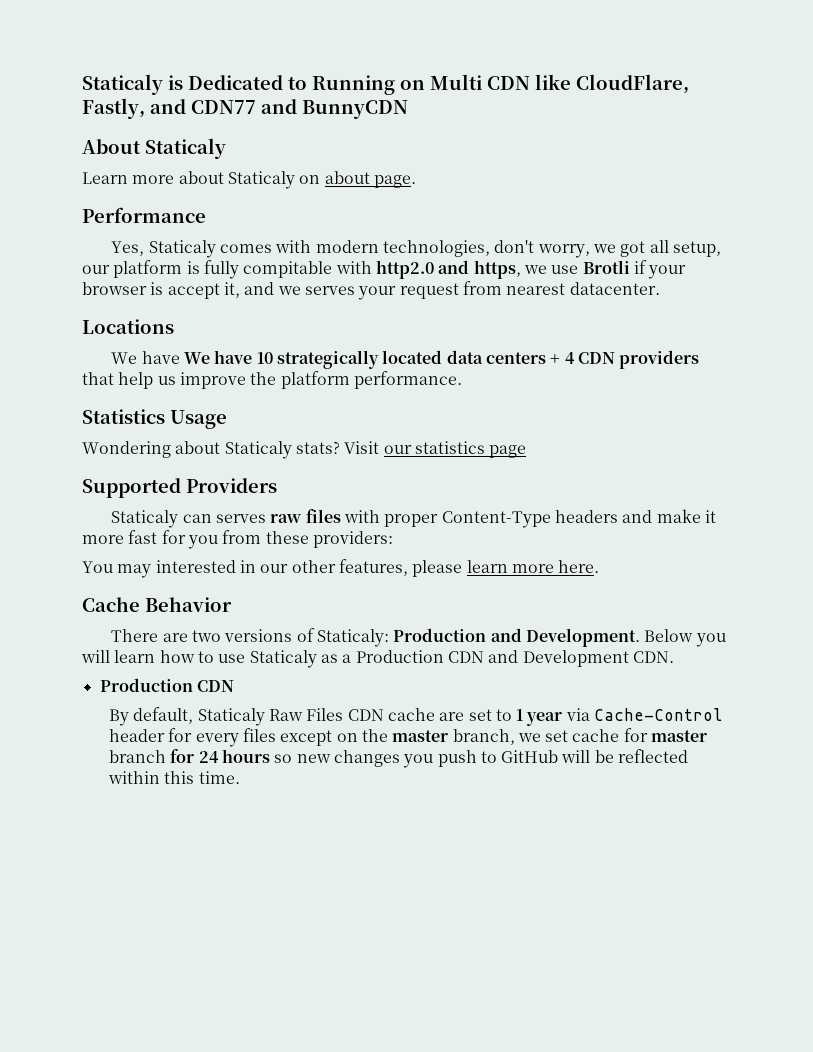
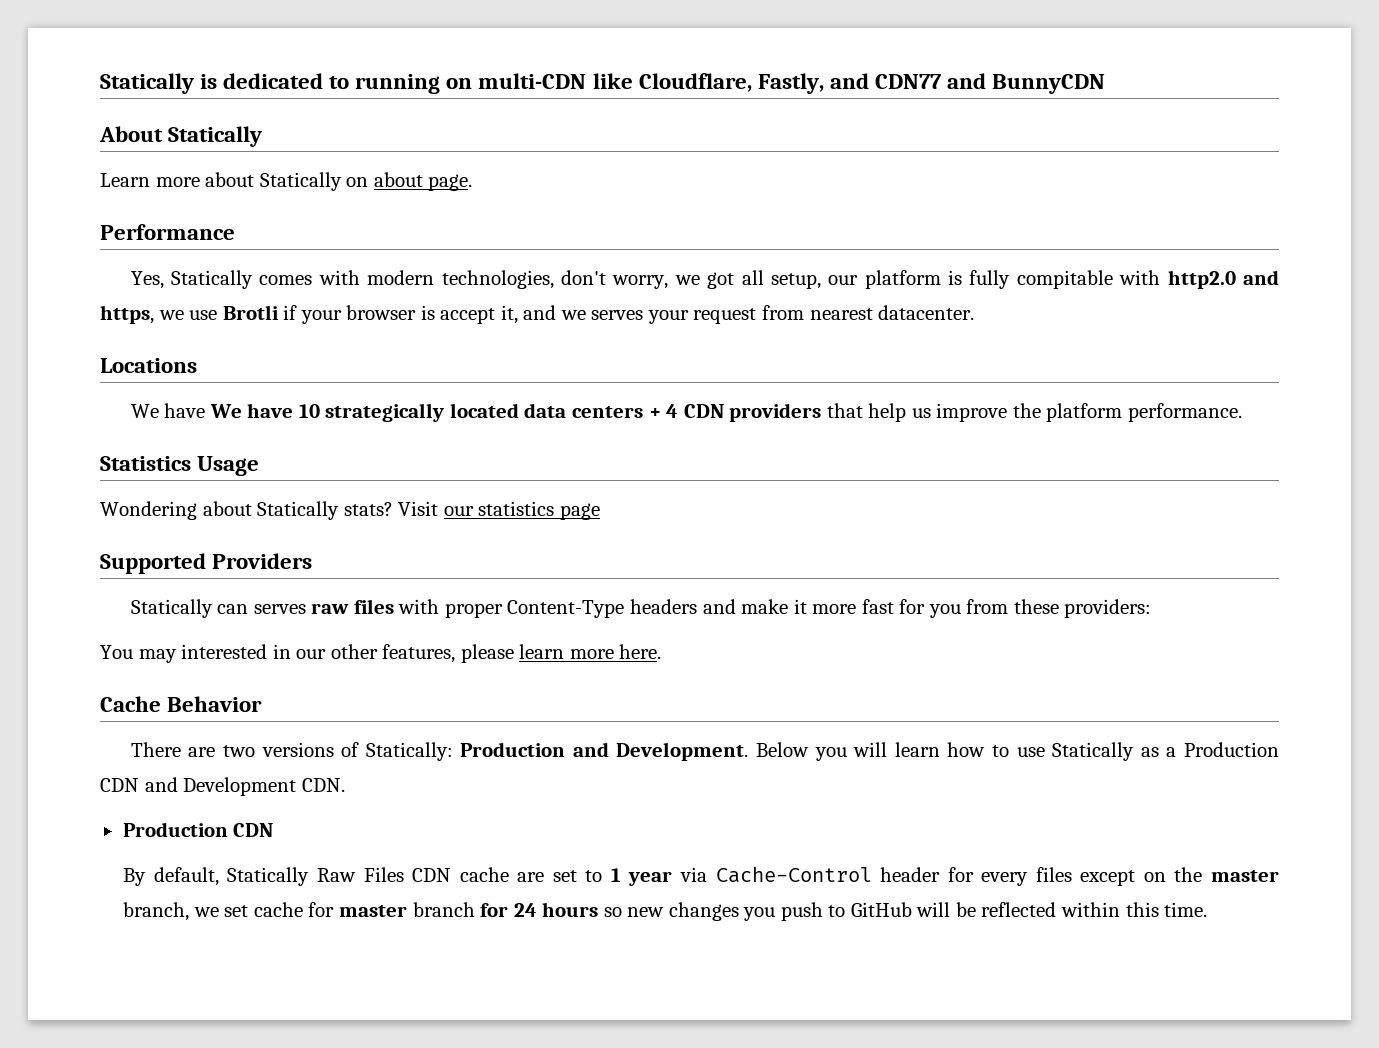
[82,74,689,95] Staticaly is Dedicated to Running on Multi CDN like CloudFlare, -> [100,73,752,94] Statically is dedicated to running on multi-CDN like Cloudflare,
[145,138,226,159] Staticaly -> [168,126,263,147] Statically
[227,171,295,189] Staticaly -> [259,172,342,191] Statically
[148,240,216,258] Staticaly -> [171,270,254,289] Statically
[224,441,292,459] Staticaly -> [257,501,340,520] Statically
[111,510,179,528] Staticaly -> [130,599,213,618] Statically
[317,629,390,647] Staticaly: -> [365,742,453,761] Statically:
[249,650,317,668] Staticaly -> [1052,742,1135,761] Statically
[197,708,265,726] Staticaly -> [227,867,310,886] Statically

